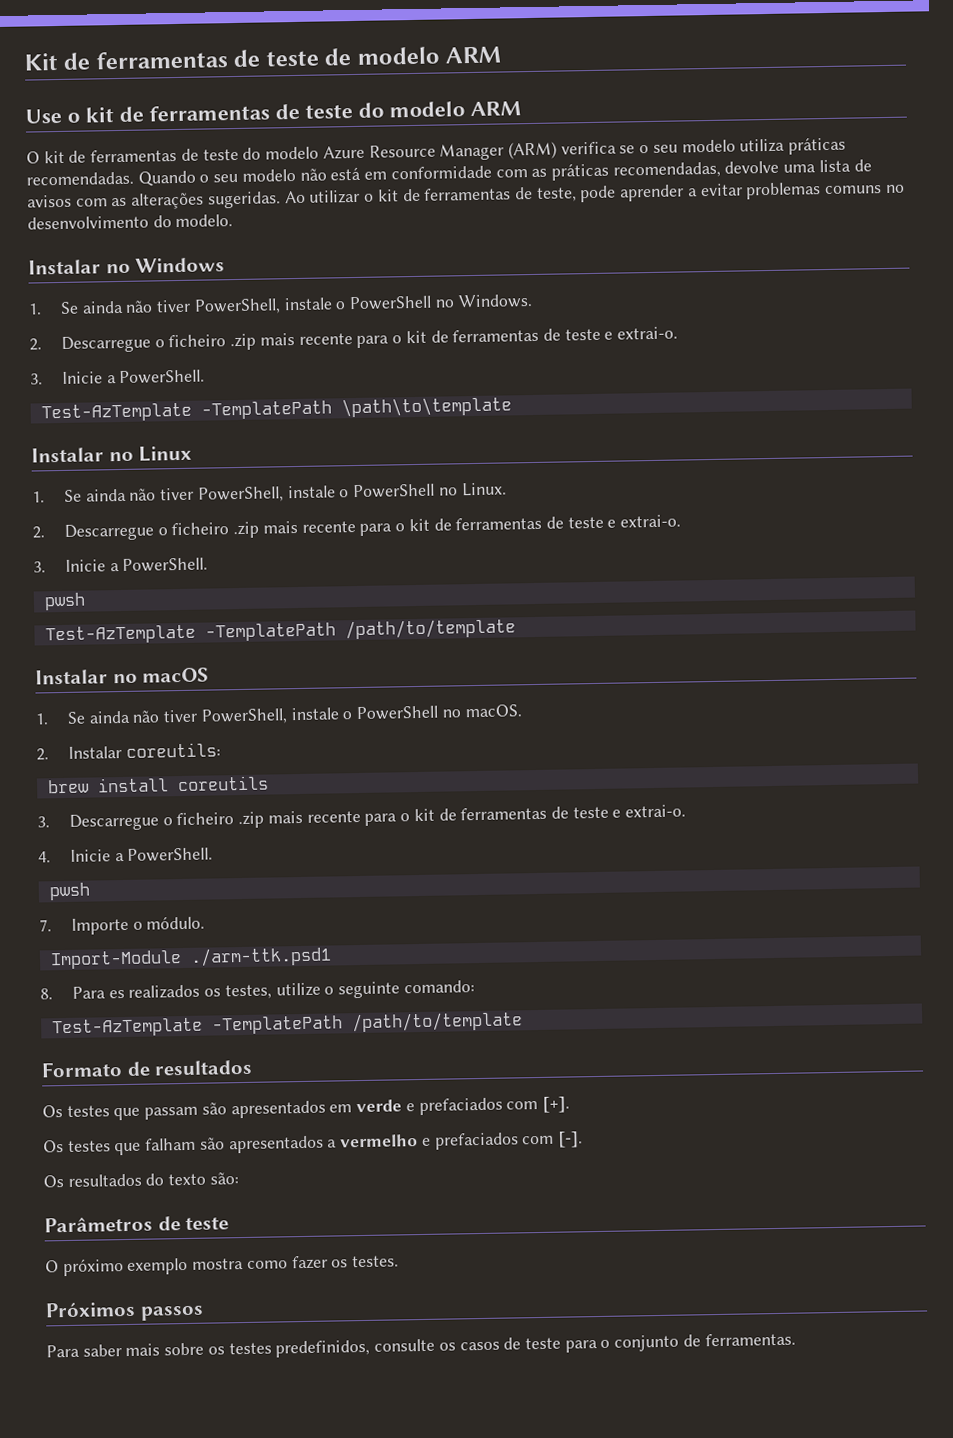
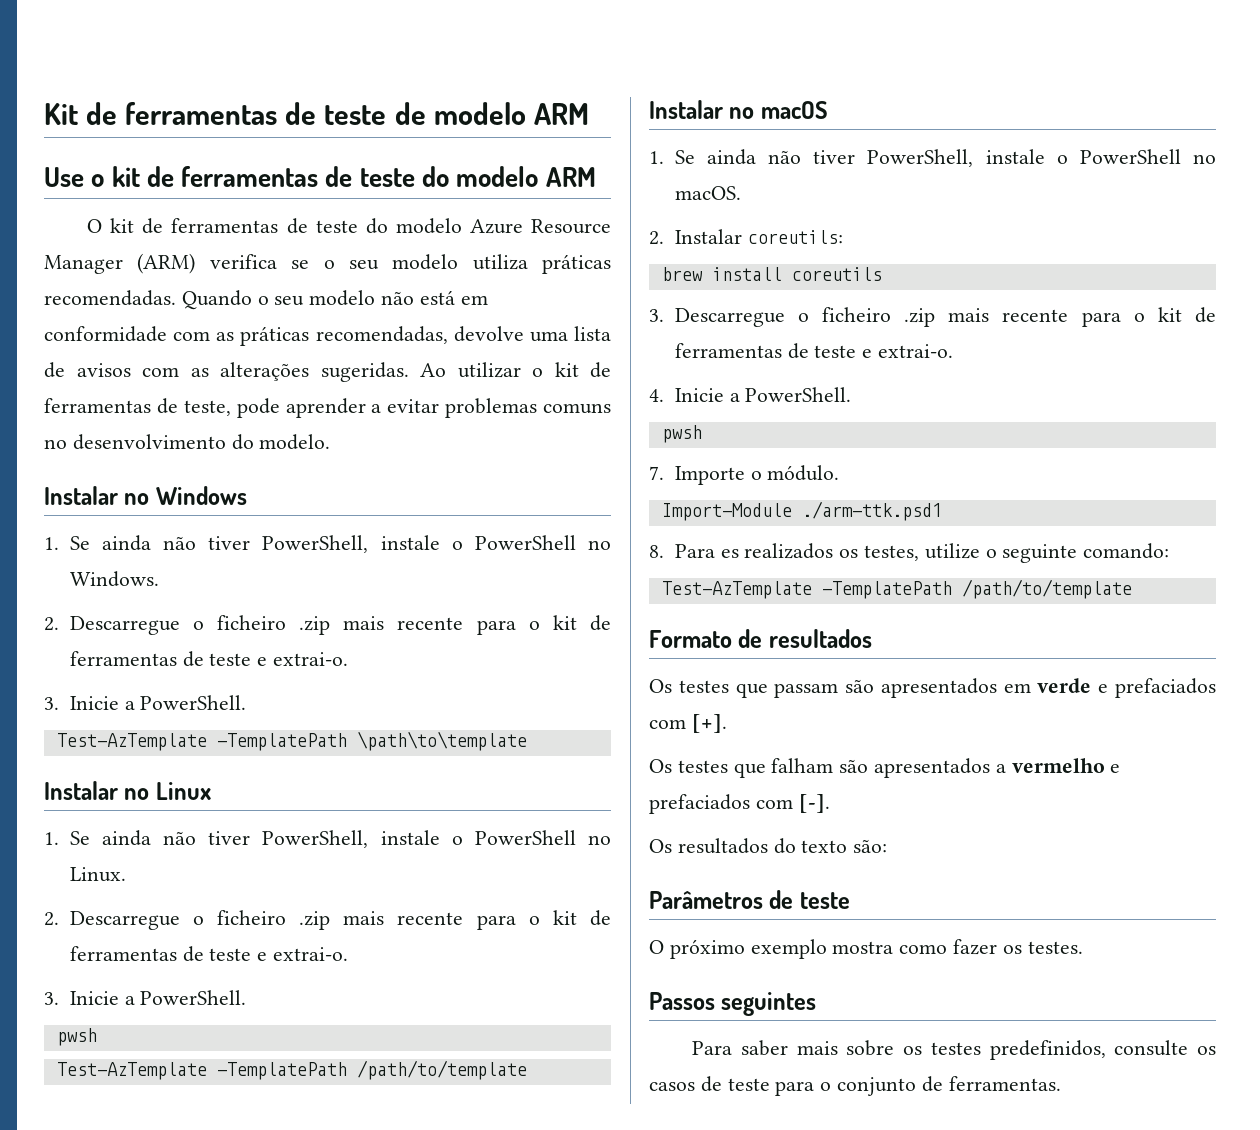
[45,1301,204,1321] Próximos passos -> [649,992,817,1016] Passos seguintes

